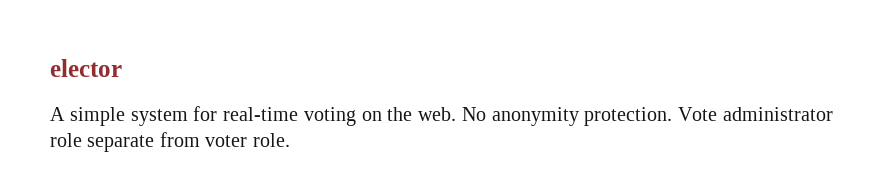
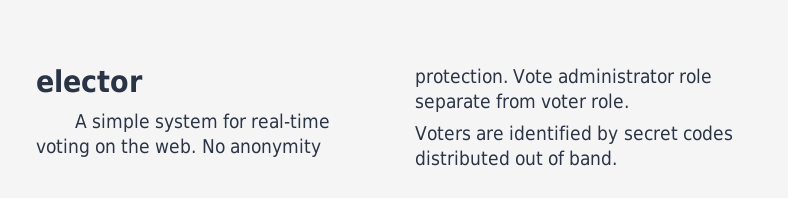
(290, 140) none -> [415,125,733,144] [415,150,618,166] // Voters are identified by secret codes distributed out of band.

